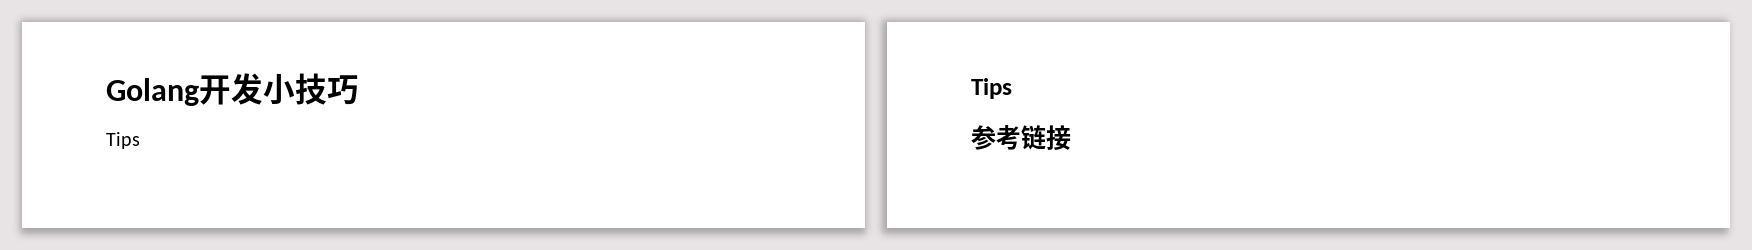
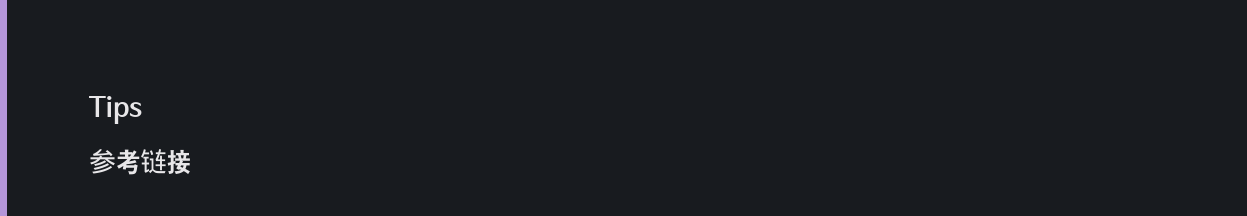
[106,73,359,106] [106,132,140,149] Golang开发小技巧 // Tips // -> (89, 110) none

